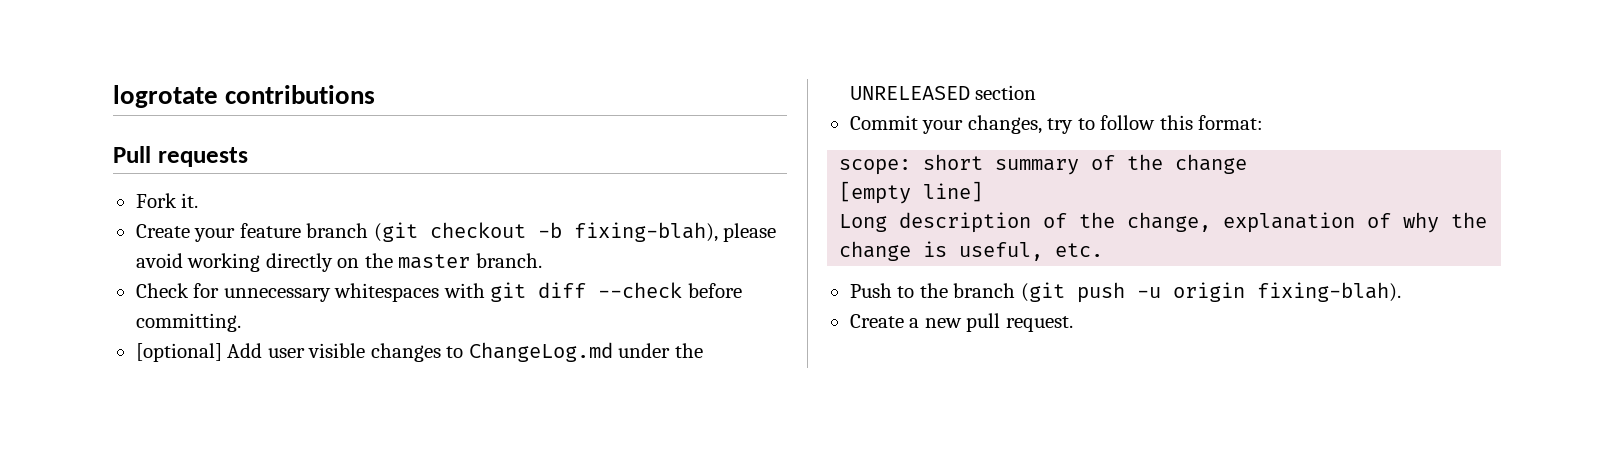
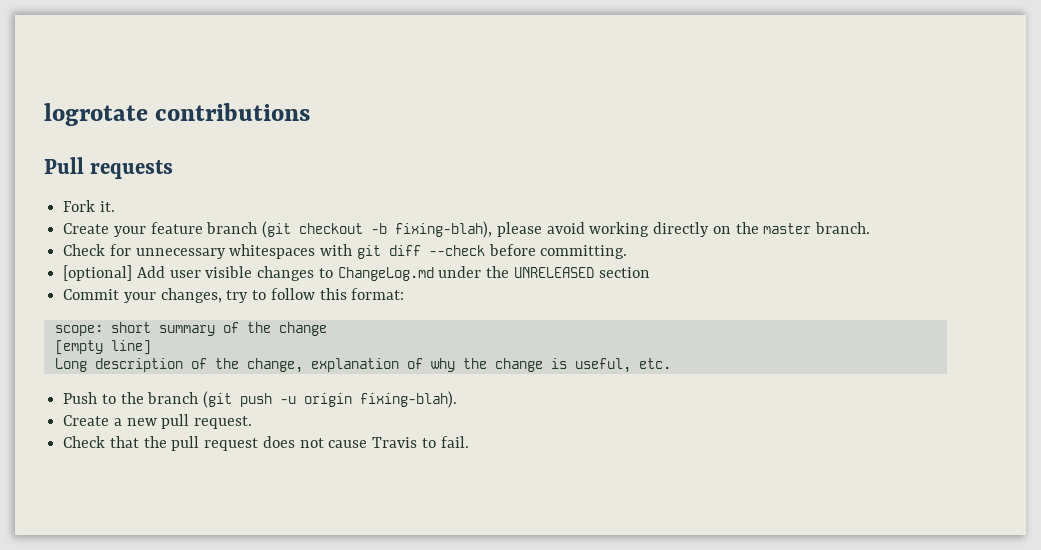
(1073, 324) none -> [63,436,469,451] // Check that the pull request does not cause Travis to fail.

